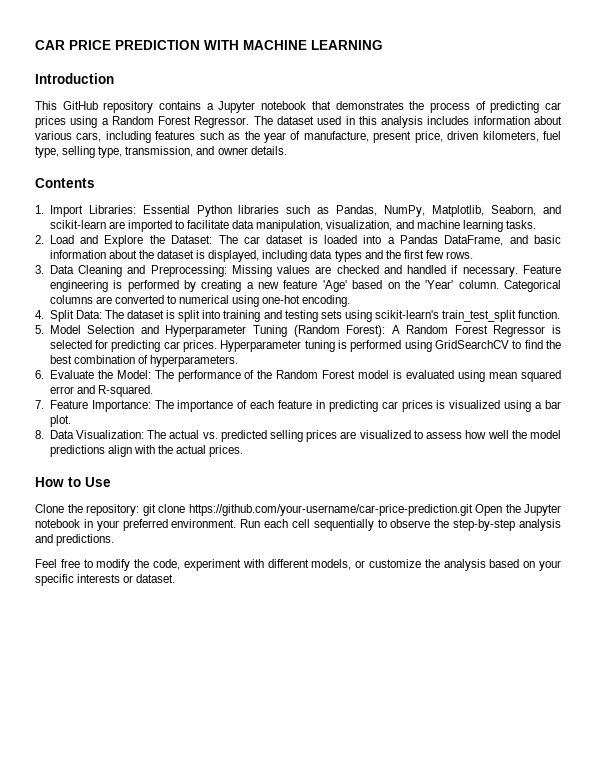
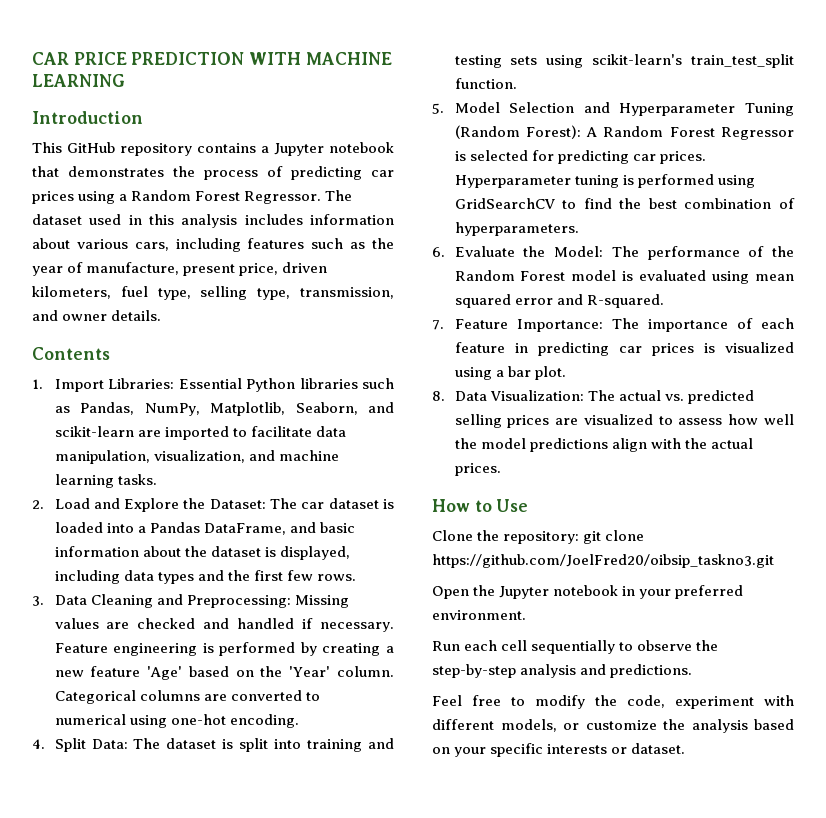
[188,504,473,516] https://github.com/your-username/car-price-prediction.git -> [432,554,774,568] https://github.com/JoelFred20/oibsip_taskno3.git //
(237, 523) none -> (526, 615) //

